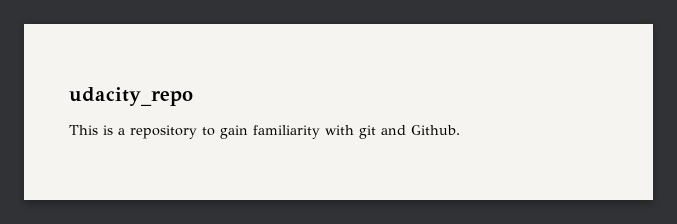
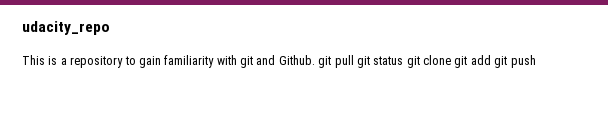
(460, 130) none -> [318,55,536,68] git pull git status git clone git add git push

